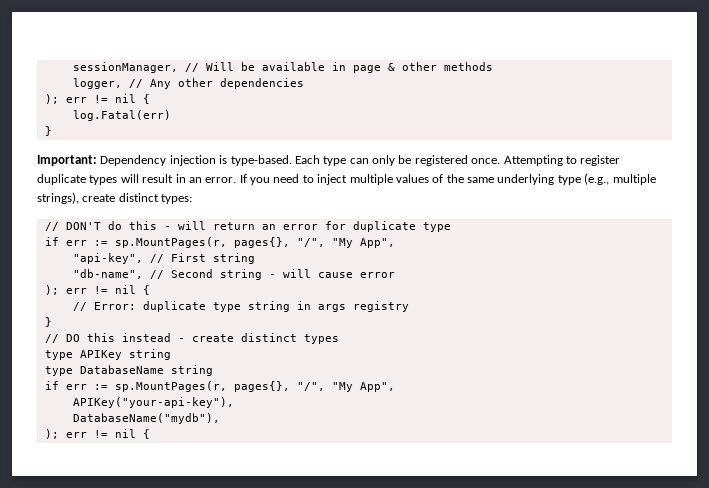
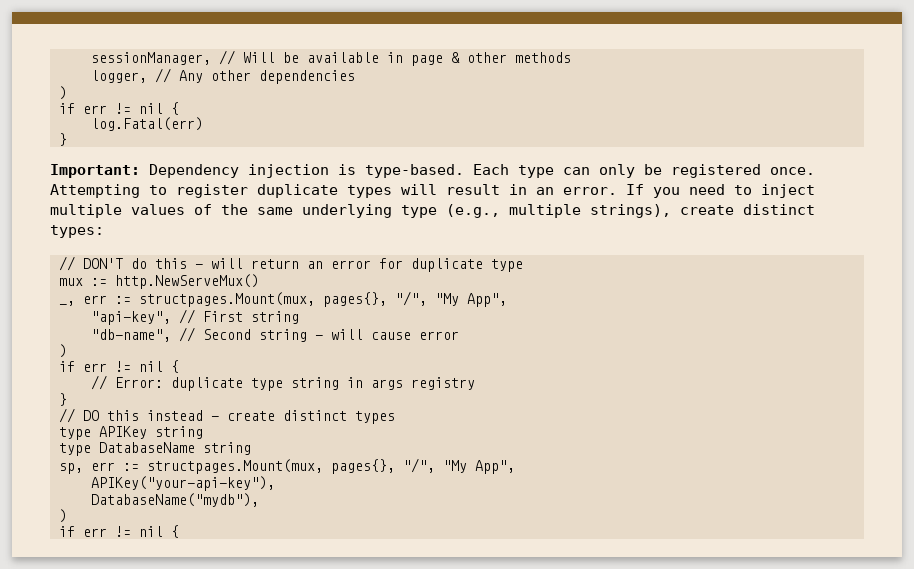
[44,94,59,104] ); -> [58,86,67,100] [58,103,75,114] ) // if
[44,237,227,248] if err := sp.MountPages(r, -> [58,274,259,289] [58,292,315,307] mux := http.NewServeMux() // _, err := structpages.Mount(mux,
[44,285,59,295] ); -> [58,344,67,358] [58,361,75,372] ) // if
[44,381,227,392] if err := sp.MountPages(r, -> [58,459,323,474] sp, err := structpages.Mount(mux,
[44,429,59,439] ); -> [58,509,67,523] [58,526,75,537] ) // if

